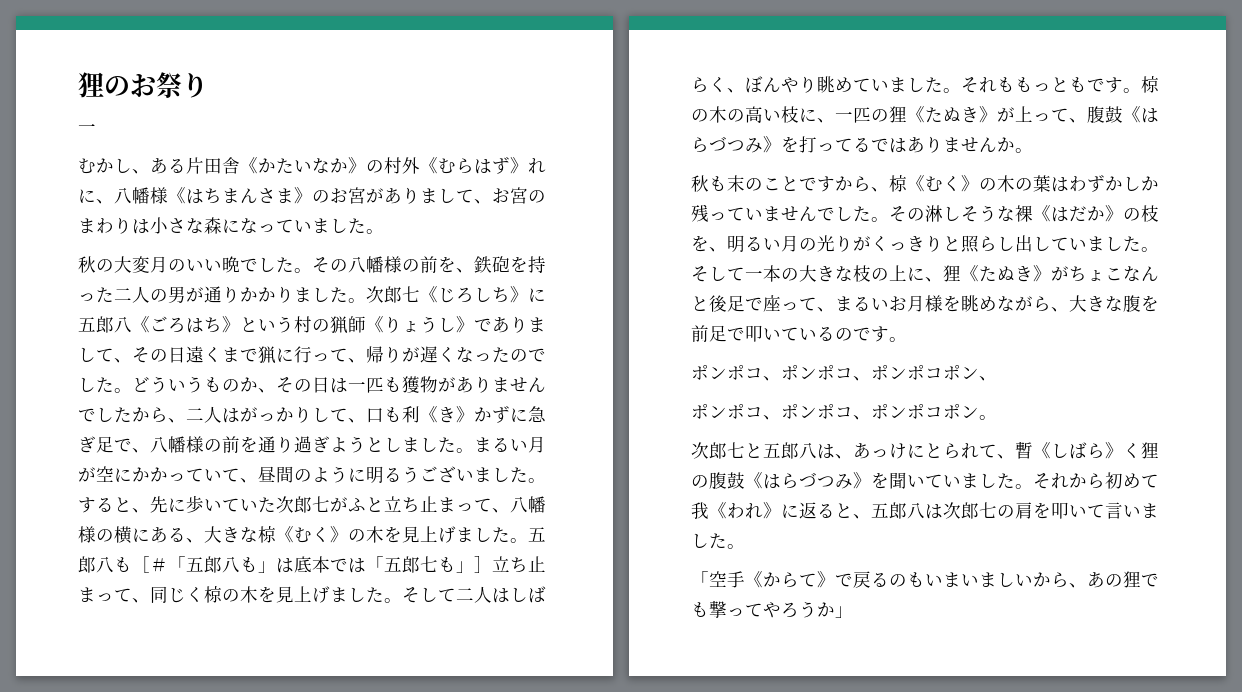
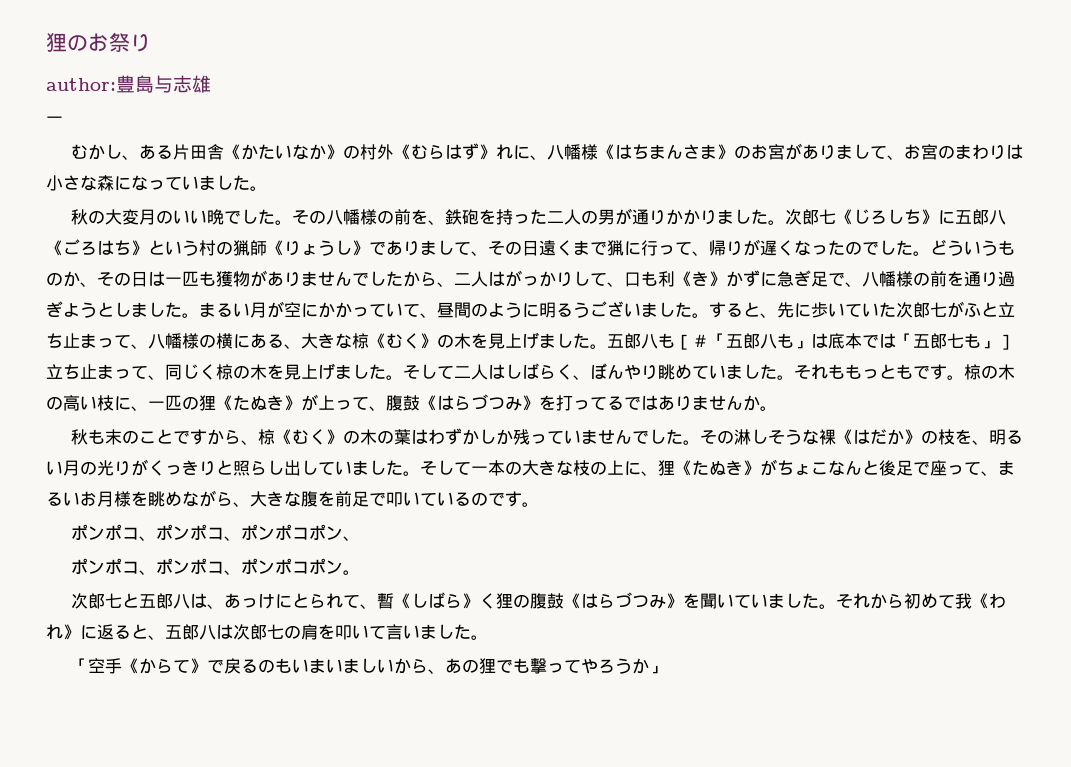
(208, 85) none -> [46,75,211,93] // author:豊島与志雄

